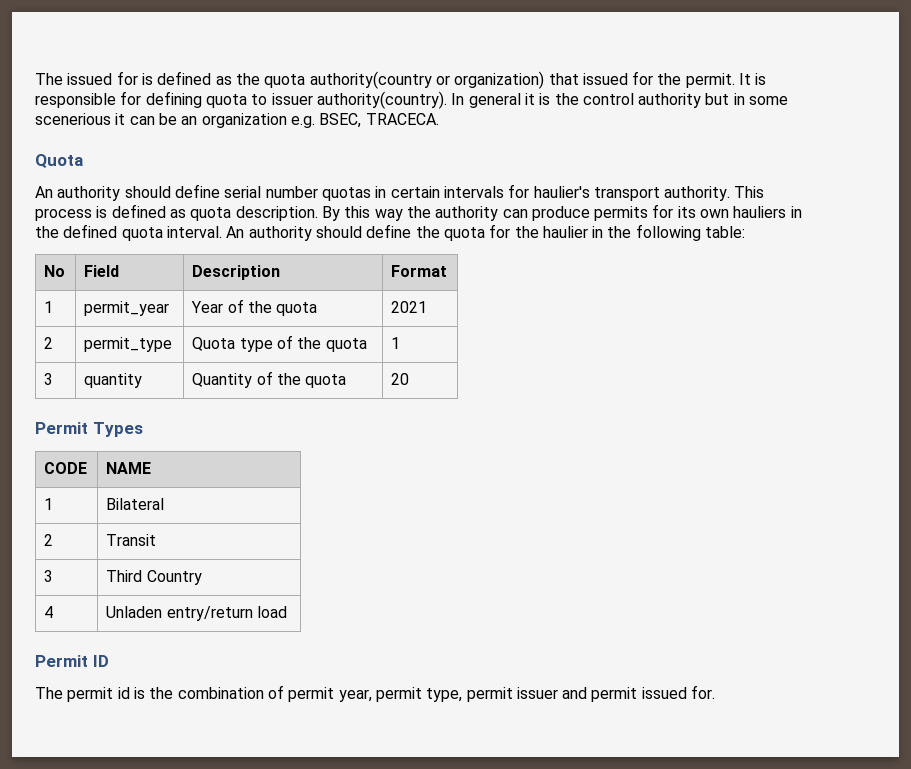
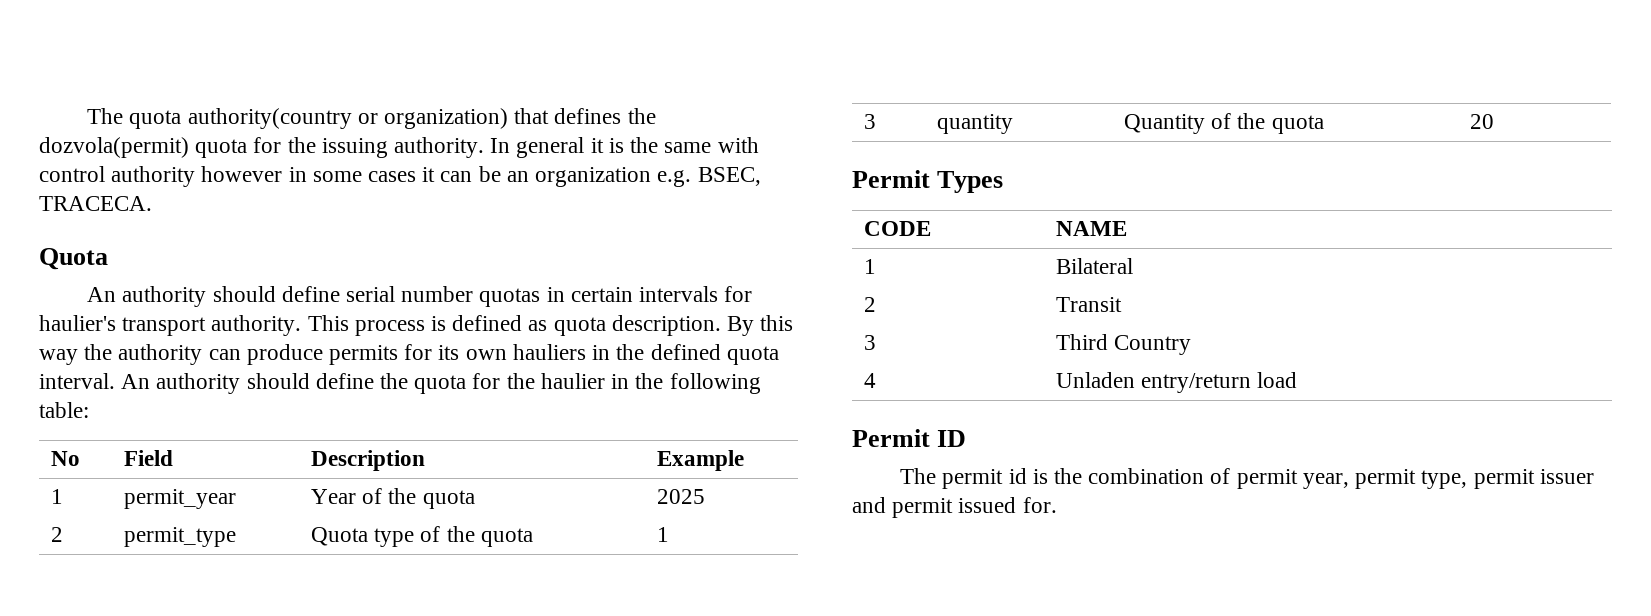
[35,71,260,85] The issued for is defined as the -> [87,108,124,124] The
[582,71,767,88] [35,91,447,109] issued for the permit. It is responsible for defining quota to issuer authority(country). -> [554,108,656,124] [39,137,485,158] defines the dozvola(permit) quota for the issuing authority.
(579, 99) none -> [664,137,759,153] same with
[705,93,730,105] but -> [201,166,283,182] however
[35,113,111,125] scenerious -> [368,171,417,182] cases
[391,265,448,277] Format -> [656,450,744,471] Example
[391,301,428,313] 2021 -> [656,489,705,504] 2025

